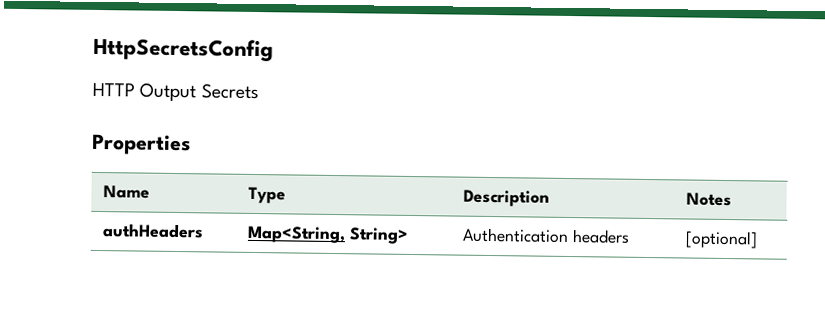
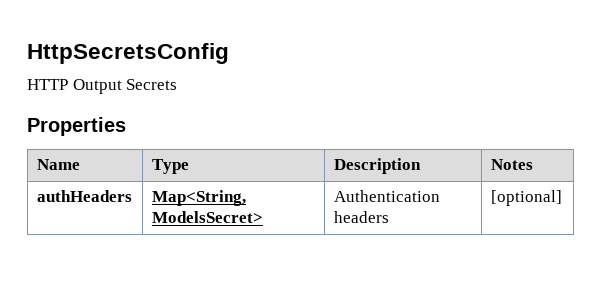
[349,227,410,244] String> -> [151,211,263,223] ModelsSecret>

